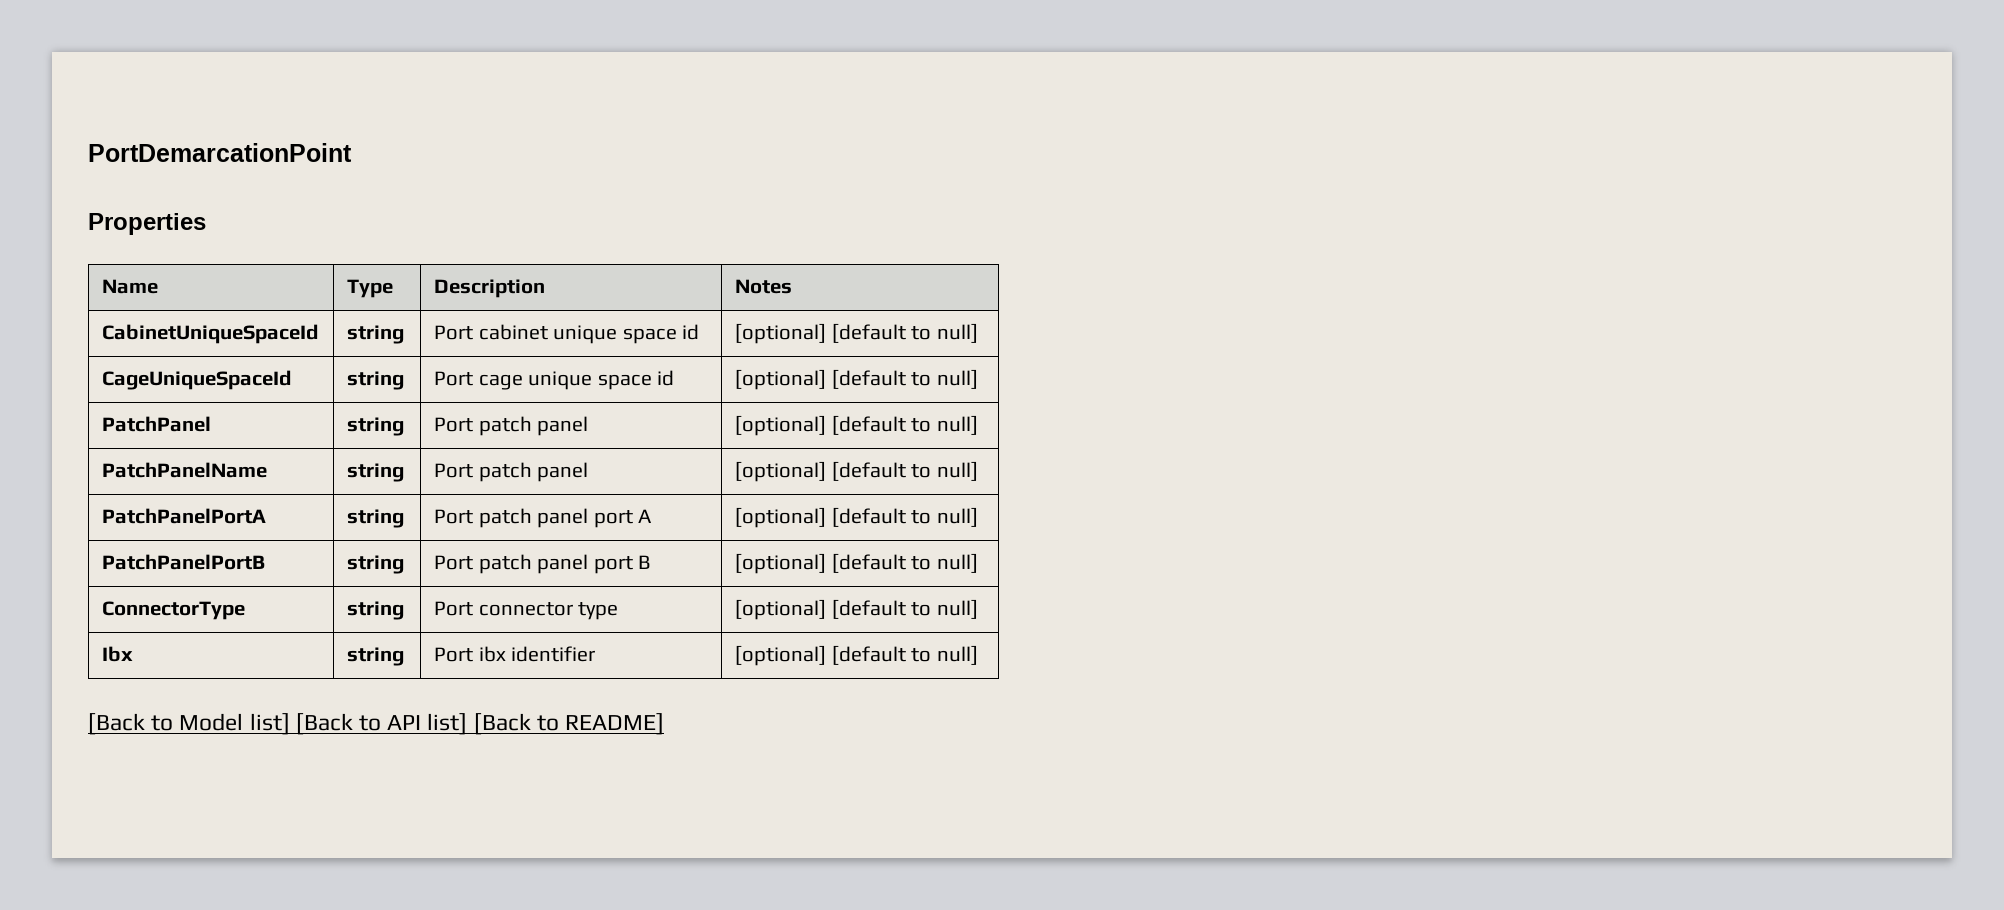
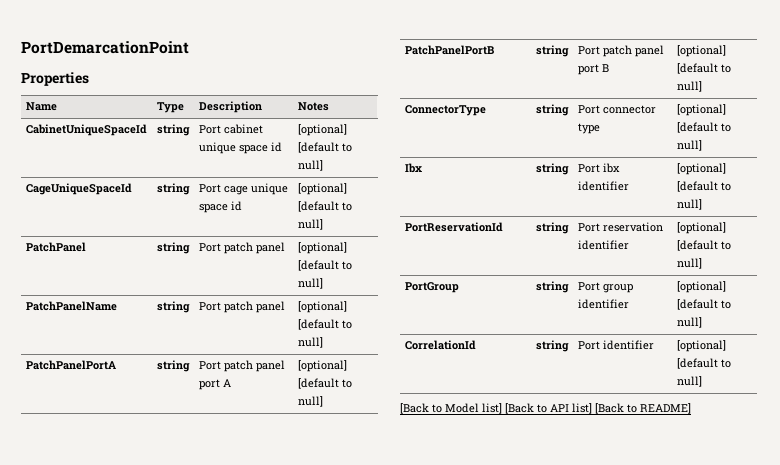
(978, 655) none -> [404,222,503,232] [535,222,569,234] [577,222,663,232] [577,240,629,250] [676,222,726,234] [676,240,731,251] [676,258,702,269] [404,282,459,293] [535,281,569,293] [577,282,633,293] [577,299,629,309] [676,281,726,293] [676,299,731,310] [676,317,702,328] [404,340,476,350] [535,340,569,352] [577,340,654,350] [676,340,726,352] [676,358,731,369] [676,376,702,387] // PortReservationId | string | Port reservation identifier | [optional] [default to null] // PortGroup | string | Port group identifier | [optional] [default to null] // CorrelationId | string | Port identifier | [optional] [default to null]

